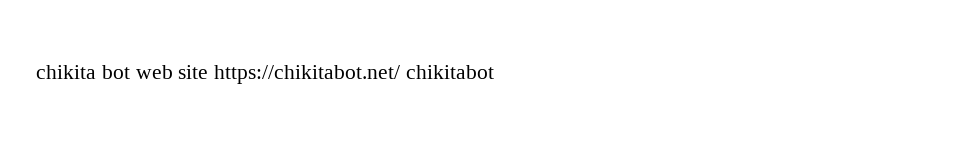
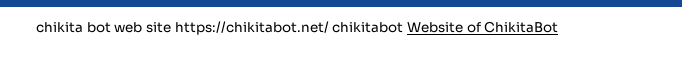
(495, 72) none -> [406,21,559,33] Website of ChikitaBot

